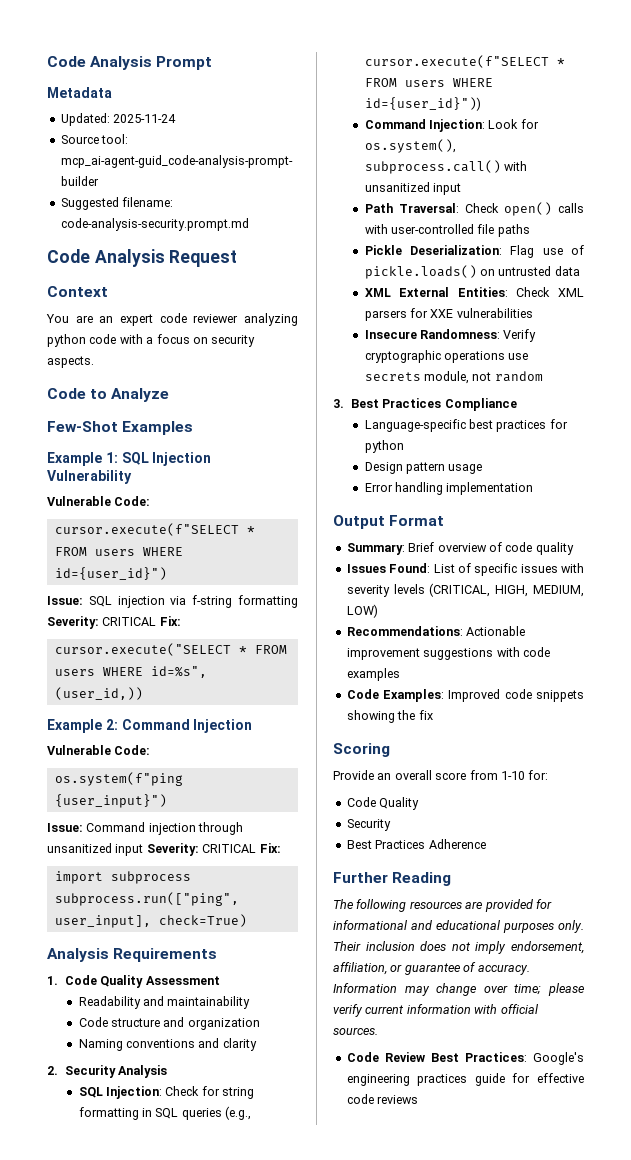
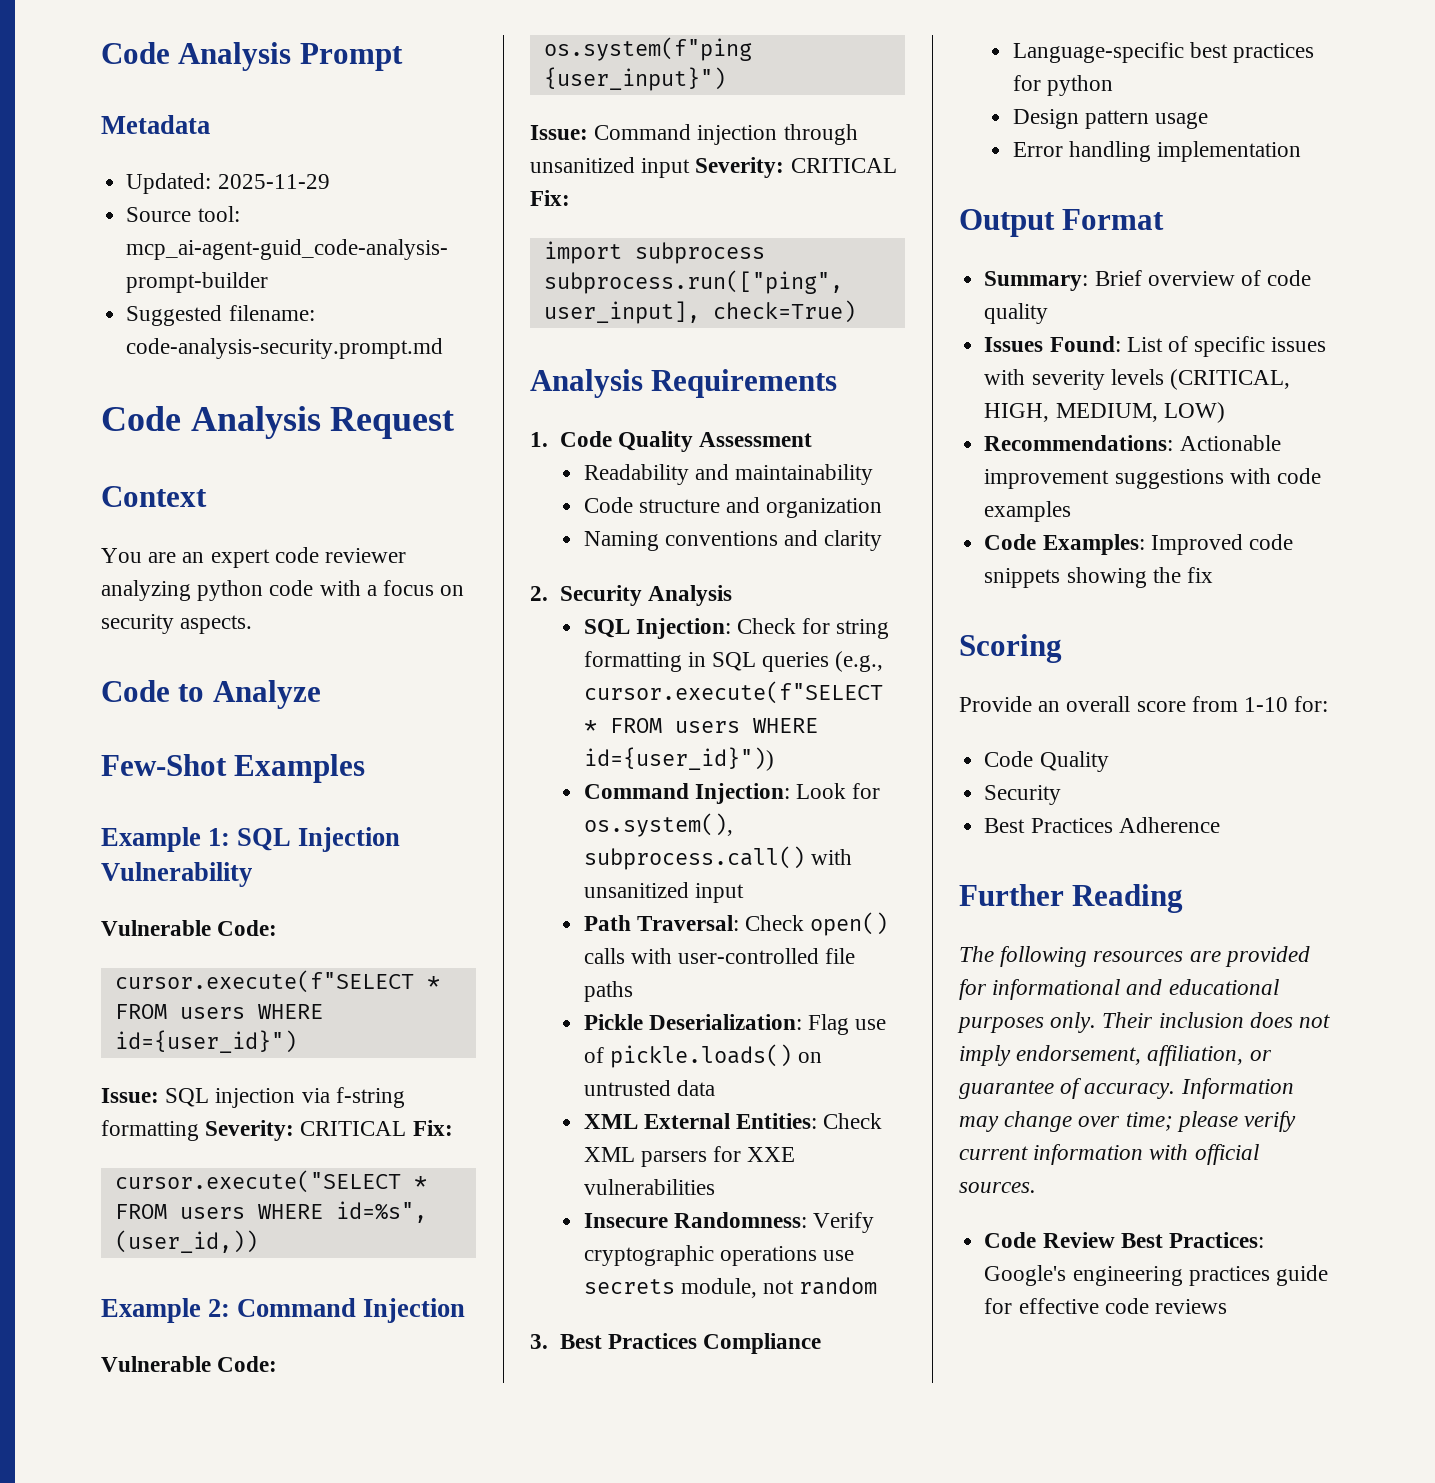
[113,114,177,123] 2025-11-24 -> [217,174,330,189] 2025-11-29

